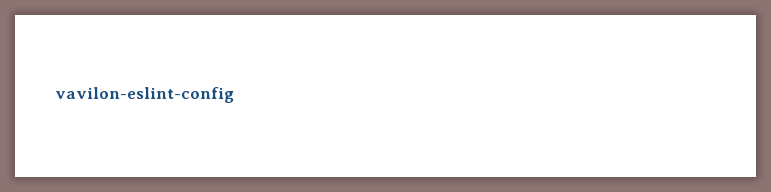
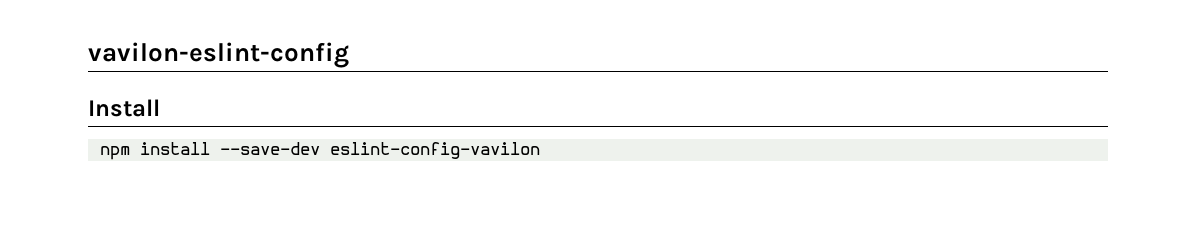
(234, 95) none -> [88,99,160,117] [100,142,541,160] // Install // npm install --save-dev eslint-config-vavilon

